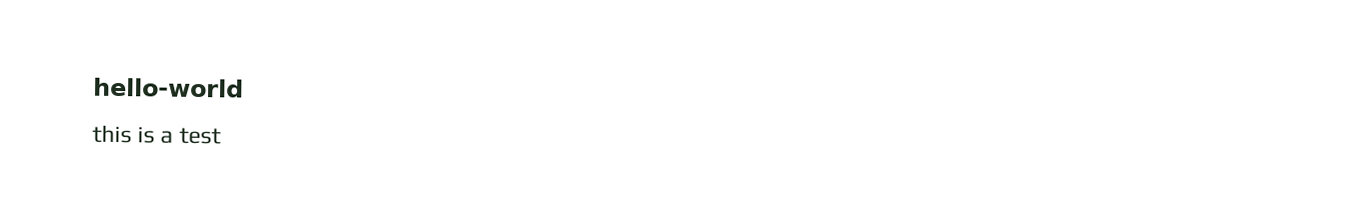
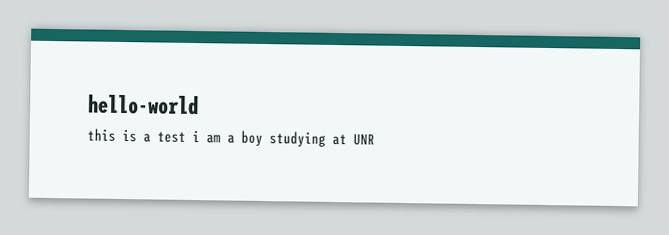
(221, 136) none -> [192,129,375,147] i am a boy studying at UNR

